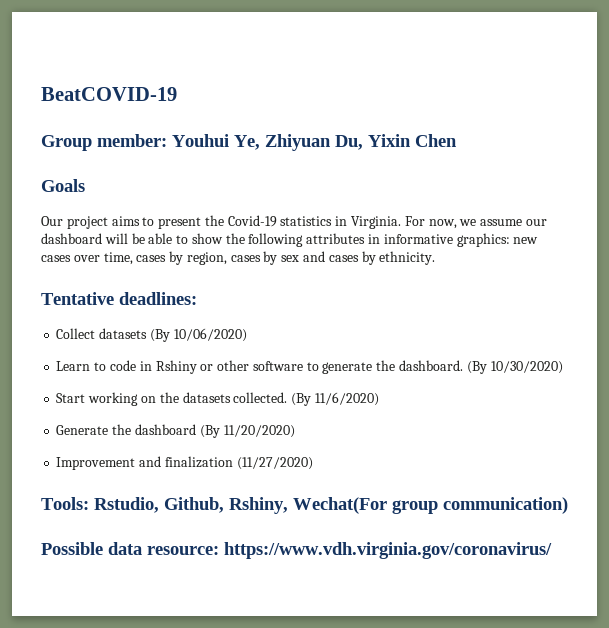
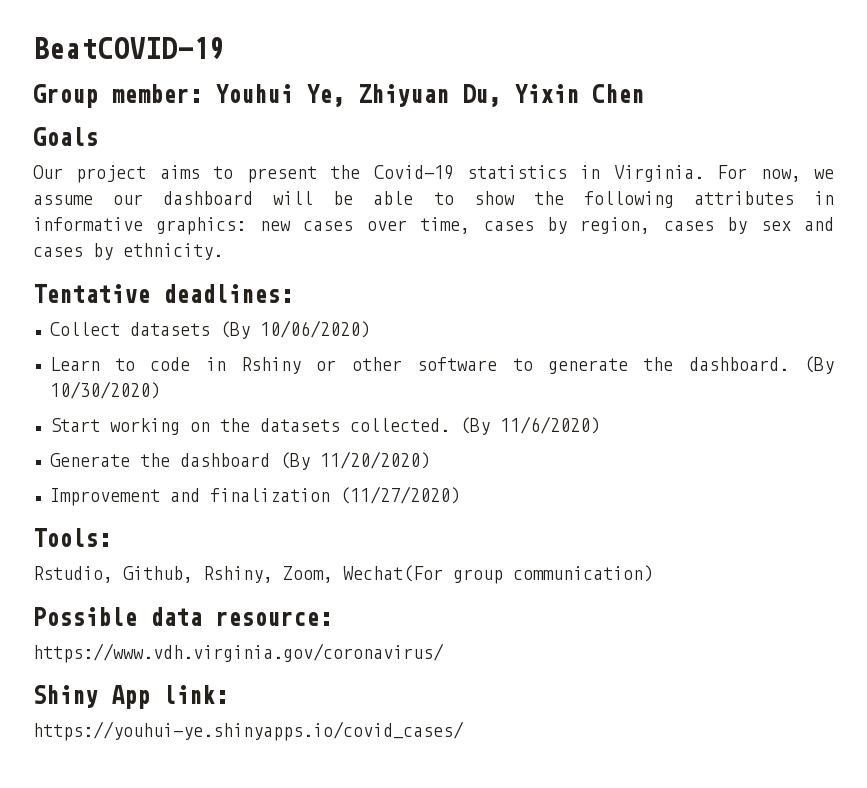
(89, 503) none -> (111, 537) //
(288, 505) none -> [283,566,333,583] Zoom,
(219, 550) none -> (332, 618) //
(552, 550) none -> [33,685,228,709] [33,721,464,741] // Shiny App link: // https://youhui-ye.shinyapps.io/covid_cases/

